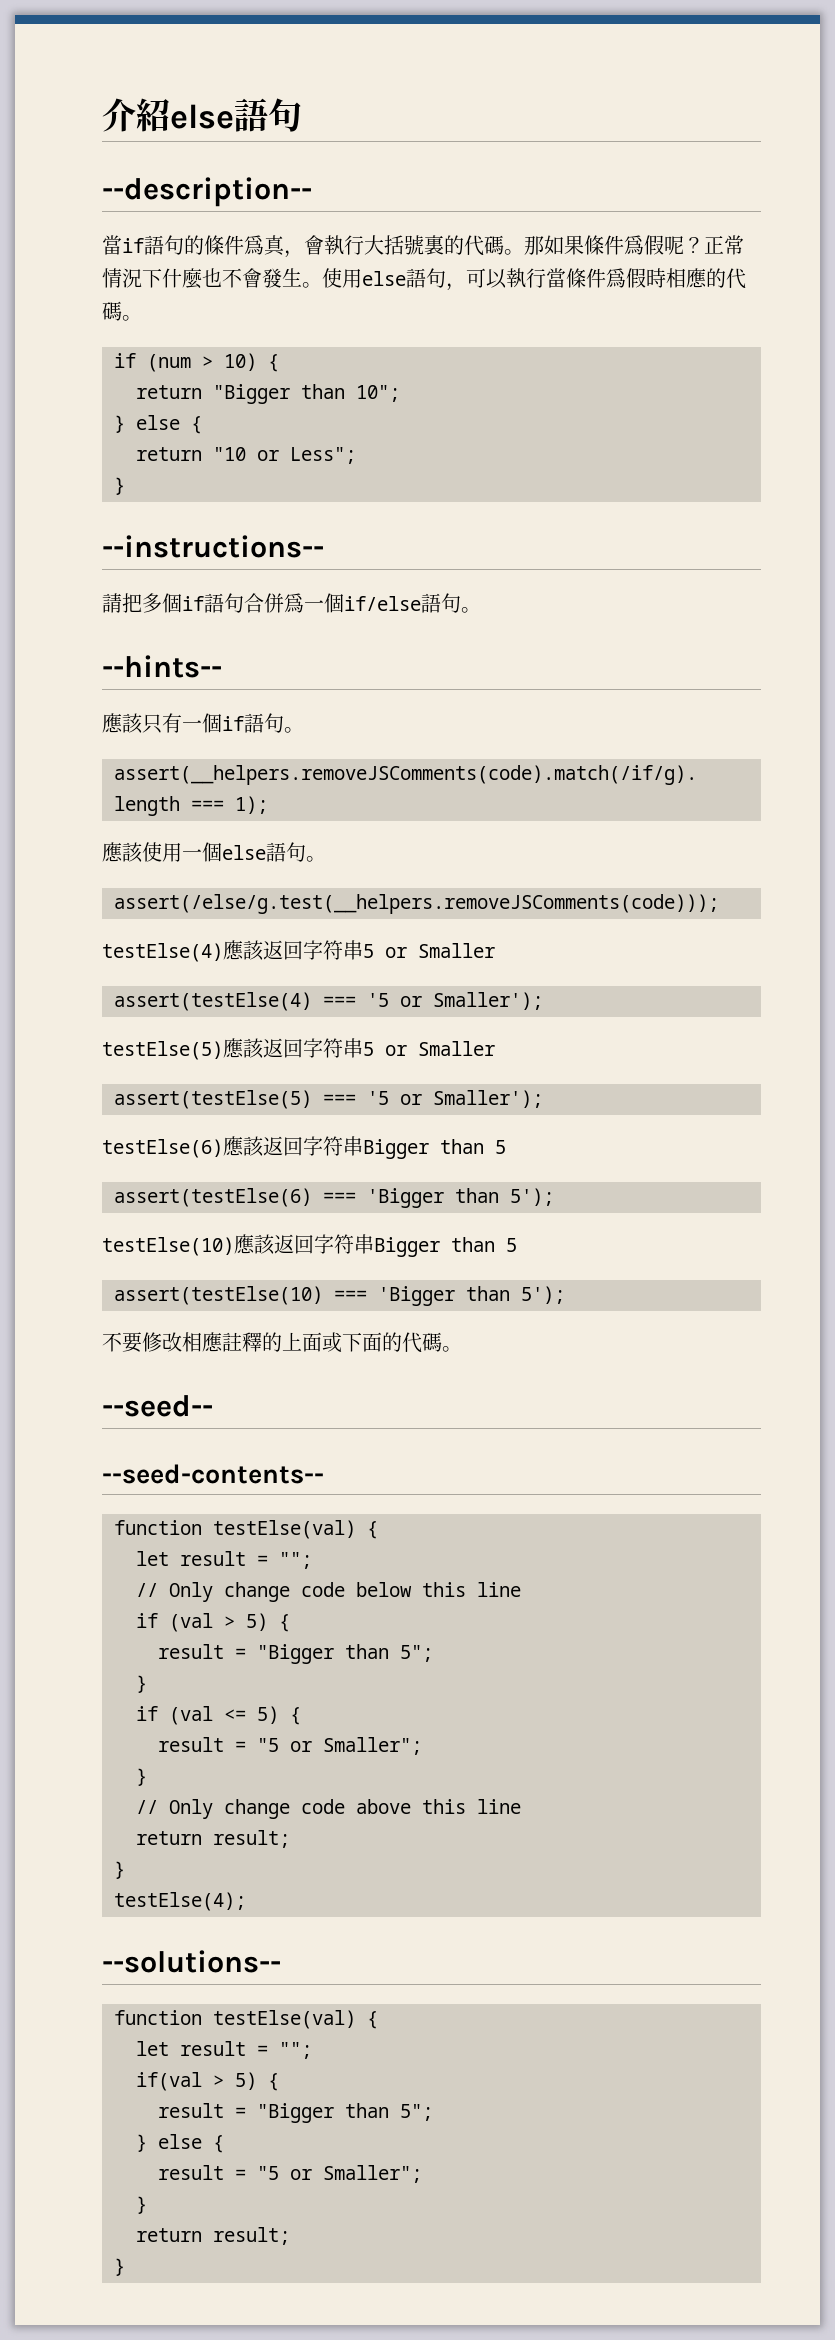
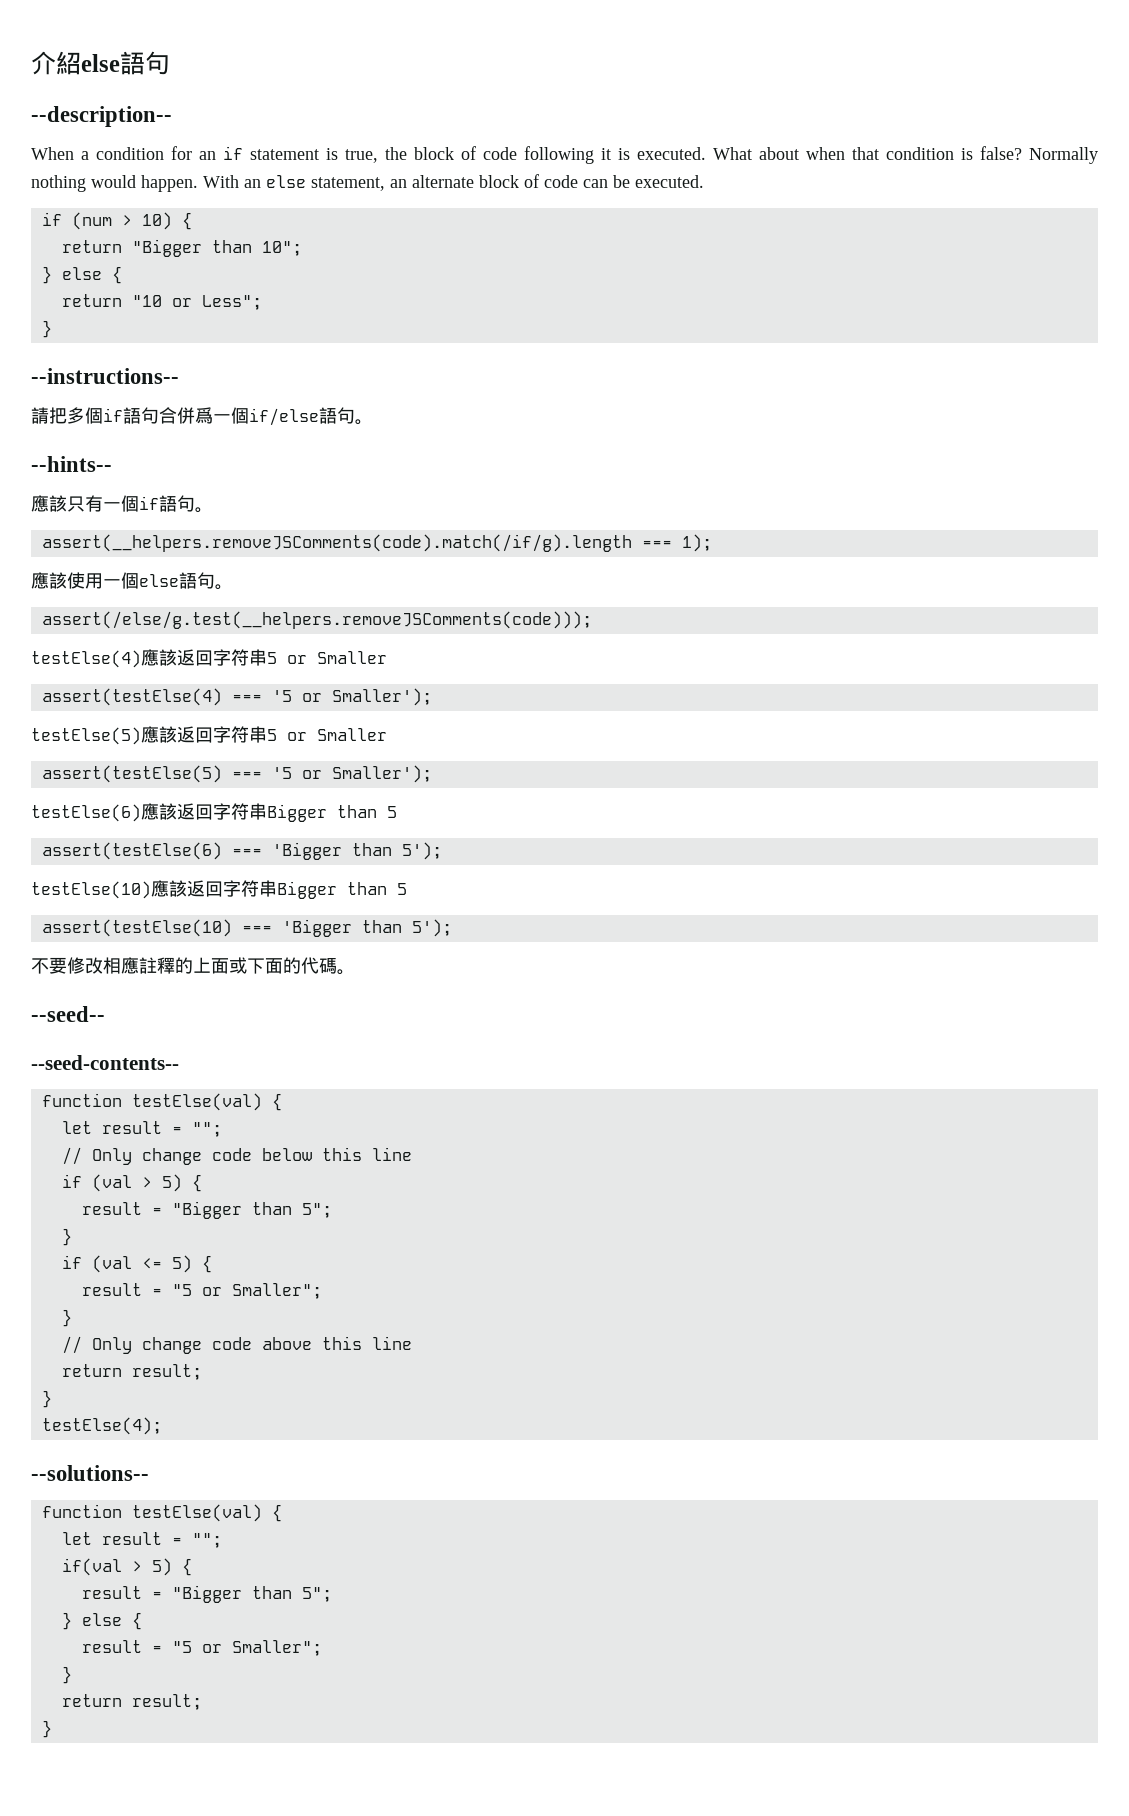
[102,235,744,258] [102,268,746,291] [102,301,142,321] 當if語句的條件爲真，會執行大括號裏的代碼。那如果條件爲假呢？正常情況下什麼也不會發生。使用else語句，可以執行當條件爲假時相應的代碼。 -> [31,146,1098,164] [31,174,704,192] When a condition for an if statement is true, the block of code following it is executed. What about when that condition is false? Normally nothing would happen. With an else statement, an alternate block of code can be executed.

